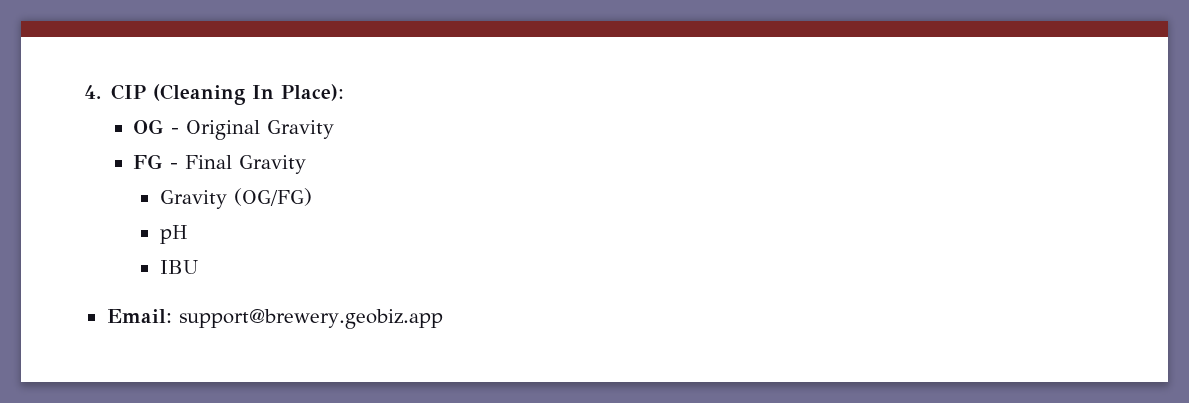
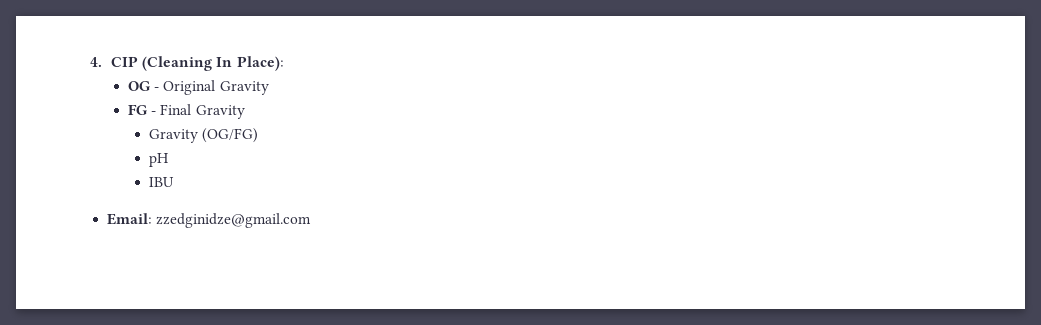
[178,309,443,329] support@brewery.geobiz.app -> [156,213,312,228] zzedginidze@gmail.com

